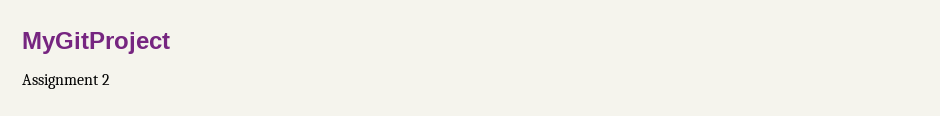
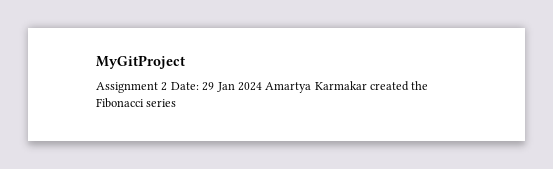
(111, 79) none -> [170,81,429,93] [96,98,177,108] Date: 29 Jan 2024 Amartya Karmakar created the Fibonacci series

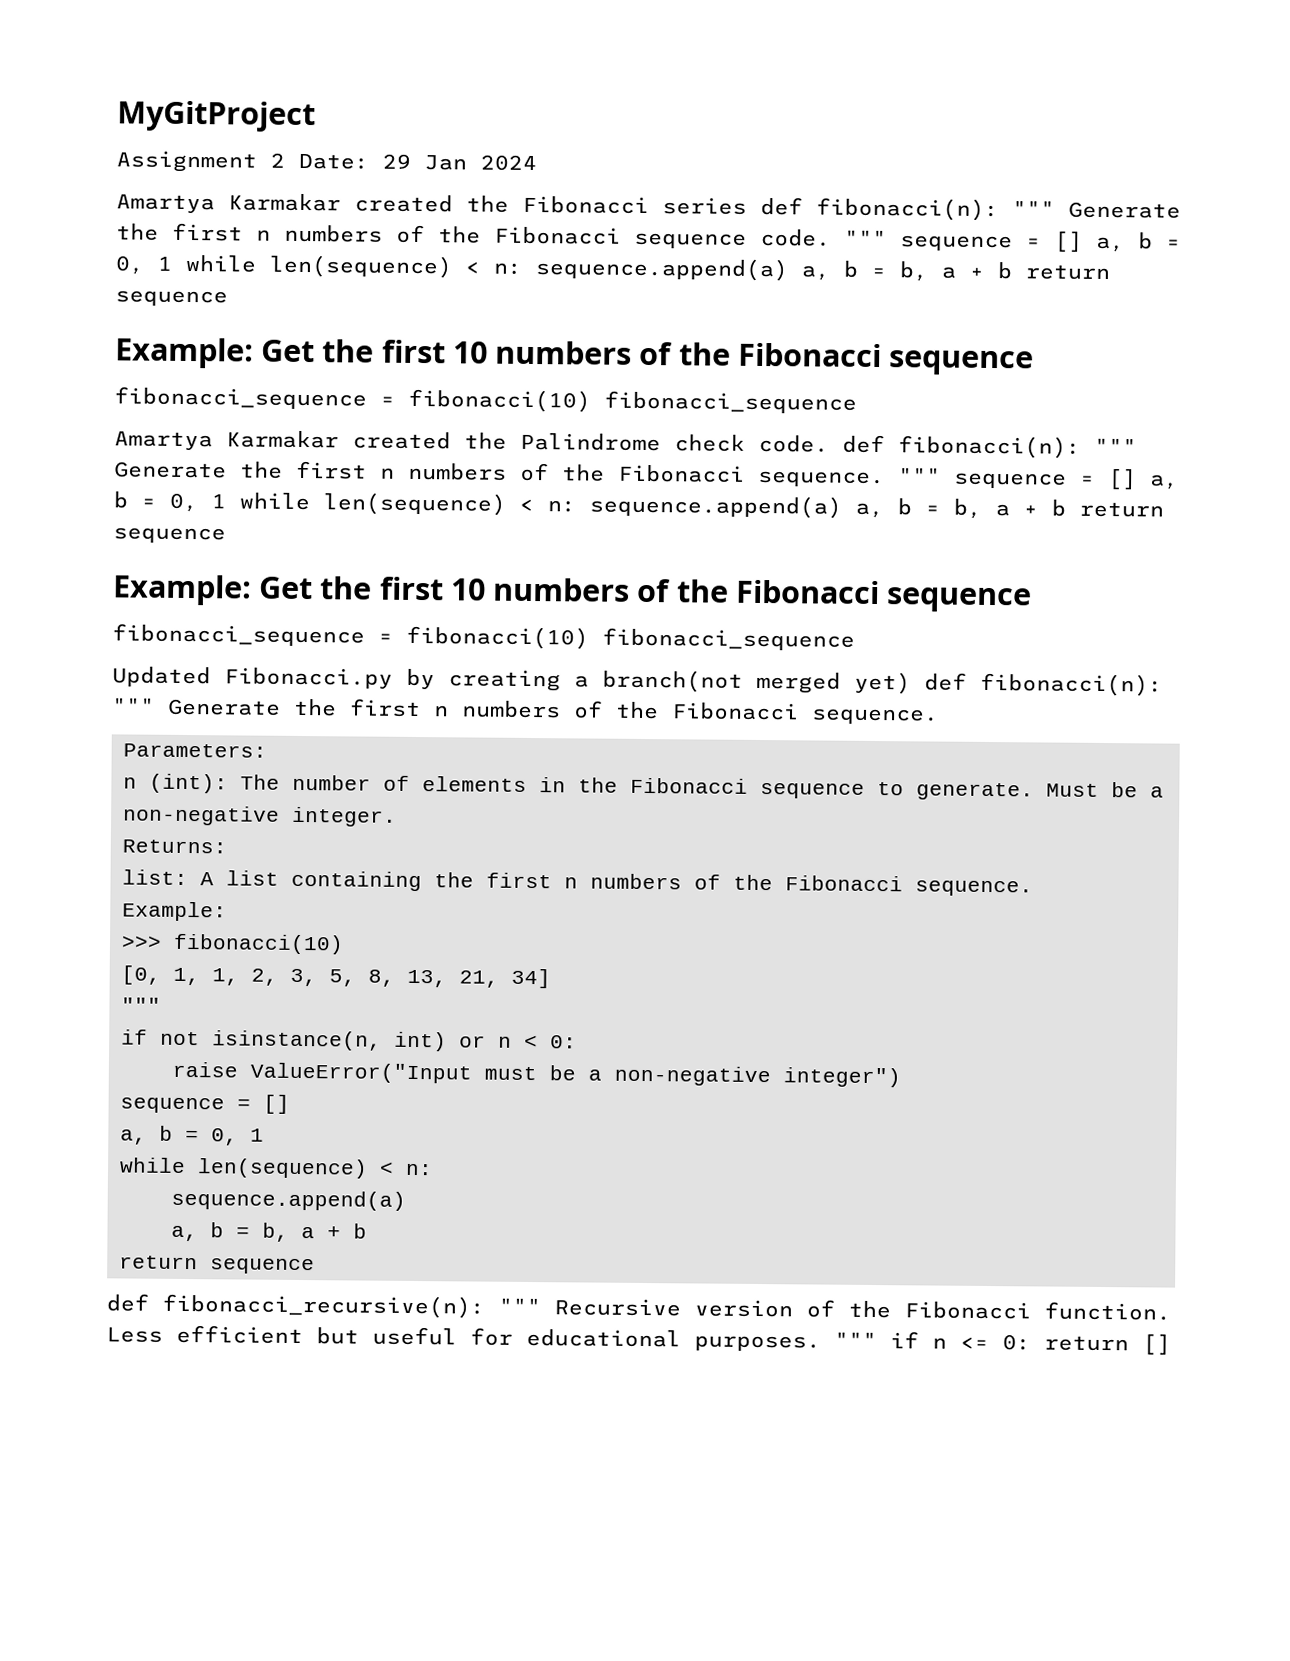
(262, 86) none -> (537, 163) //
(177, 103) none -> [760,196,1181,222] [116,222,1181,253] [115,254,1110,282] [115,290,228,307] [115,337,1035,376] [114,386,857,414] [114,430,1137,459] [114,460,1179,491] [113,491,1164,519] [113,527,226,544] [112,574,1033,613] [112,623,855,651] [112,666,1163,697] [112,697,939,725] [123,743,267,758] [123,773,1164,801] [123,805,397,827] [122,839,227,854] [122,869,1033,897] [122,901,227,922] [121,933,344,955] [121,965,551,989] [121,997,161,1013] [121,1029,577,1052] [172,1061,901,1088] [120,1094,290,1114] [120,1125,264,1146] [119,1157,433,1179] [171,1189,406,1211] [171,1222,367,1242] [119,1255,315,1275] [106,1293,1171,1321] [106,1324,1171,1356] def fibonacci(n): """ Generate the first n numbers of the Fibonacci sequence code. """ sequence = [] a, b = 0, 1 while len(sequence) < n: sequence.append(a) a, b = b, a + b return sequence // Example: Get the first 10 numbers of the Fibonacci sequence // fibonacci_sequence = fibonacci(10) fibonacci_sequence // Amartya Karmakar created the Palindrome check code. def fibonacci(n): """ Generate the first n numbers of the Fibonacci sequence. """ sequence = [] a, b = 0, 1 while len(sequence) < n: sequence.append(a) a, b = b, a + b return sequence // Example: Get the first 10 numbers of the Fibonacci sequence // fibonacci_sequence = fibonacci(10) fibonacci_sequence // Updated Fibonacci.py by creating a branch(not merged yet) def fibonacci(n): """ Generate the first n numbers of the Fibonacci sequence. // Parameters: // n (int): The number of elements in the Fibonacci sequence to generate. Must be a non-negative integer. // Returns: // list: A list containing the first n numbers of the Fibonacci sequence. // Example: // >>> fibonacci(10) // [0, 1, 1, 2, 3, 5, 8, 13, 21, 34] // """ // if not isinstance(n, int) or n < 0: // raise ValueError("Input must be a non-negative integer") // sequence = [] // a, b = 0, 1 // while len(sequence) < n: // sequence.append(a) // a, b = b, a + b // return sequence // def fibonacci_recursive(n): """ Recursive version of the Fibonacci function. Less efficient but useful for educational purposes. """ if n <= 0: return []

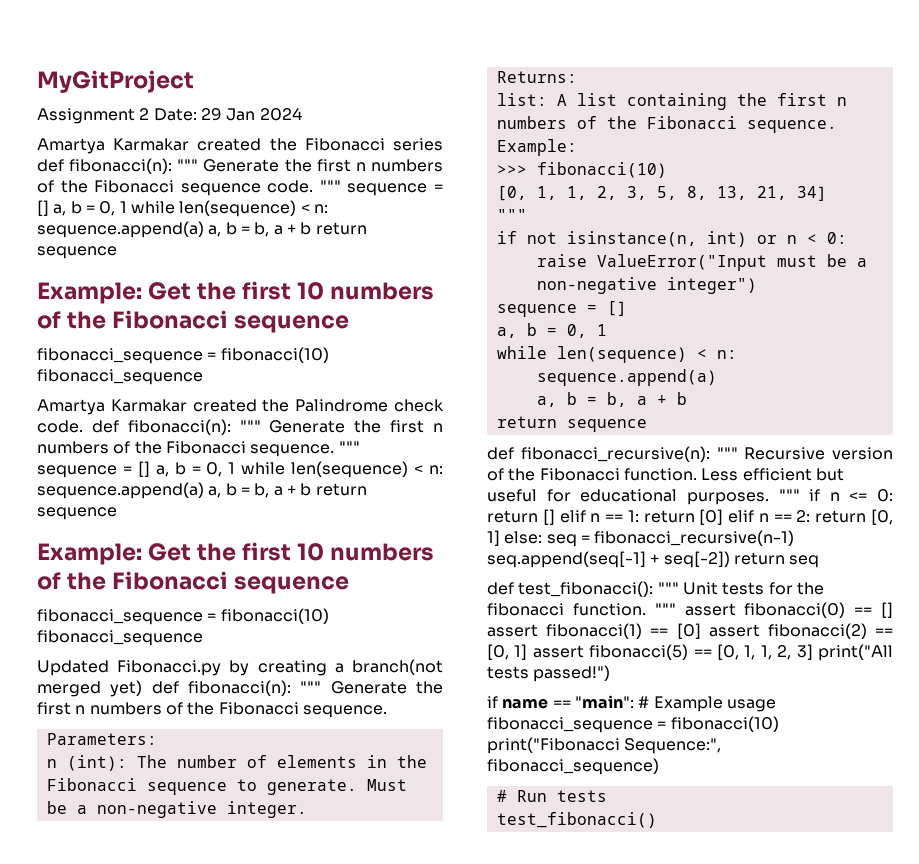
(1171, 1344) none -> [559,509,893,525] [487,530,795,547] [487,551,820,568] [487,581,824,597] [487,602,893,618] [487,623,894,639] [487,644,893,661] [487,665,611,682] [487,695,776,712] [487,716,779,733] [487,737,722,754] [487,758,659,775] [496,790,607,802] [496,812,657,828] elif n == 1: return [0] elif n == 2: return [0, 1] else: seq = fibonacci_recursive(n-1) seq.append(seq[-1] + seq[-2]) return seq // def test_fibonacci(): """ Unit tests for the fibonacci function. """ assert fibonacci(0) == [] assert fibonacci(1) == [0] assert fibonacci(2) == [0, 1] assert fibonacci(5) == [0, 1, 1, 2, 3] print("All tests passed!") // if name == "main": # Example usage fibonacci_sequence = fibonacci(10) print("Fibonacci Sequence:", fibonacci_sequence) // # Run tests // test_fibonacci()

